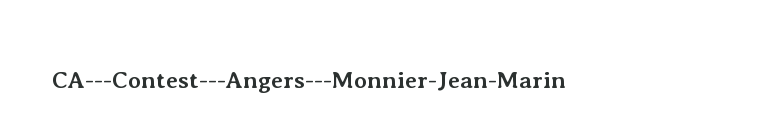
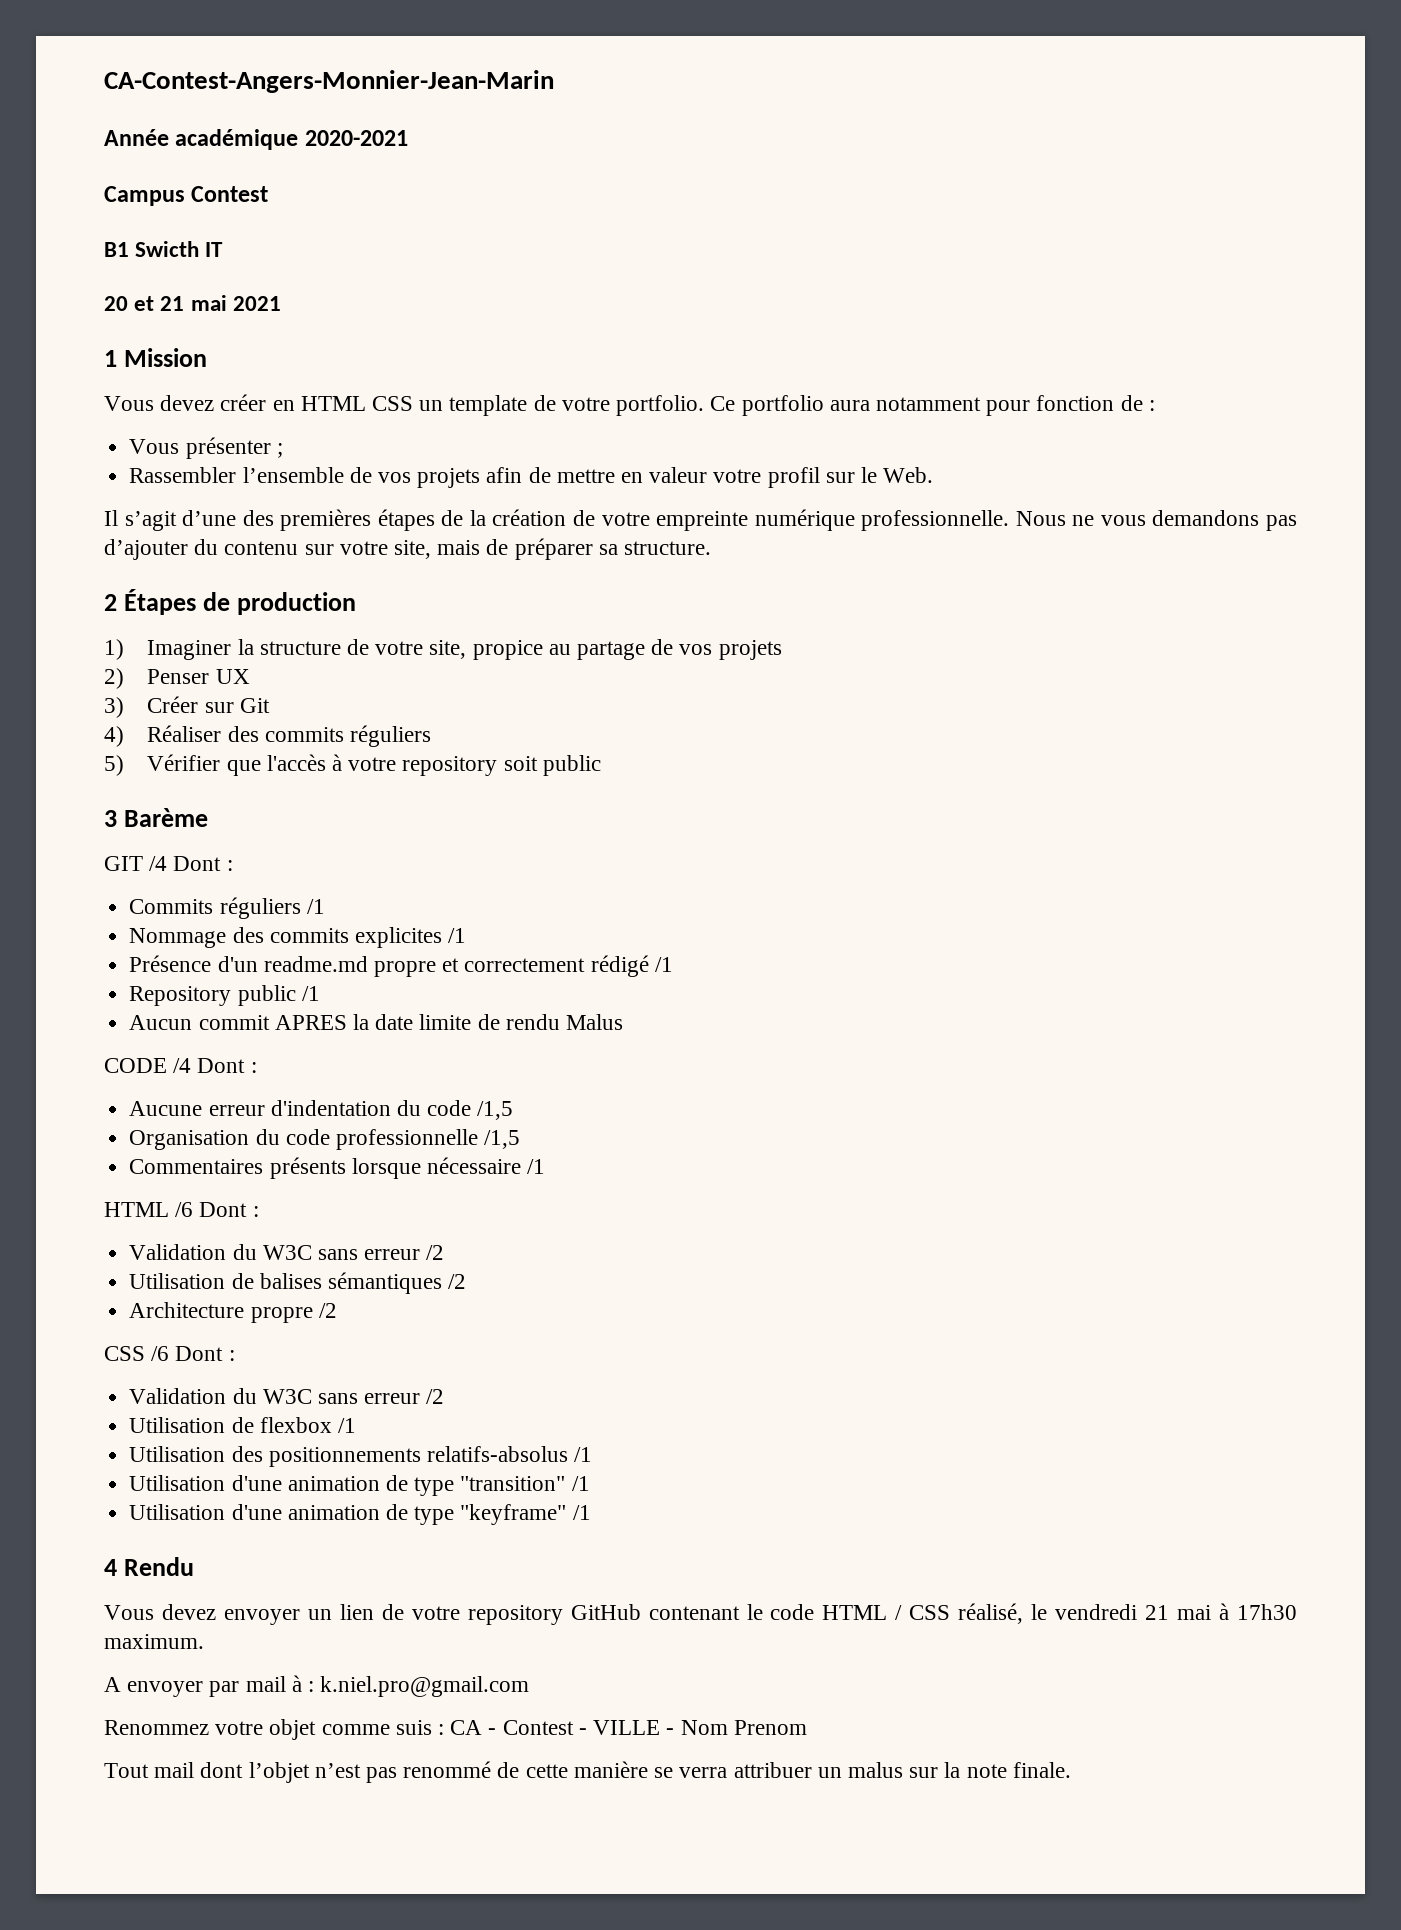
[52,72,566,93] CA---Contest---Angers---Monnier-Jean-Marin -> [104,70,554,93] [104,129,408,150] [104,186,269,206] [104,241,224,257] [104,295,281,311] [104,348,207,367] [104,394,1155,416] [129,437,283,459] [129,467,934,488] [104,509,1297,531] [104,538,712,560] [104,589,356,615] [104,639,782,660] [104,668,250,689] [104,696,270,718] [104,725,431,747] [104,754,601,776] [104,808,208,827] [104,856,233,871] [129,897,325,919] [129,927,467,948] [129,955,673,977] [129,985,320,1006] [129,1014,623,1030] [104,1058,257,1073] [129,1100,514,1120] [129,1129,521,1150] [129,1157,546,1179] [104,1202,259,1217] [129,1244,445,1260] [129,1272,467,1294] [129,1302,337,1323] [104,1346,235,1361] [129,1388,445,1404] [129,1417,356,1433] [129,1446,593,1467] [129,1475,590,1496] [129,1504,591,1525] [104,1557,194,1576] [104,1603,1298,1625] [104,1634,204,1649] [104,1675,530,1697] [104,1719,807,1740] [104,1761,1071,1783] CA-Contest-Angers-Monnier-Jean-Marin // Année académique 2020-2021 // Campus Contest // B1 Swicth IT // 20 et 21 mai 2021 // 1 Mission // Vous devez créer en HTML CSS un template de votre portfolio. Ce portfolio aura notamment pour fonction de : // Vous présenter ; // Rassembler l’ensemble de vos projets afin de mettre en valeur votre profil sur le Web. // Il s’agit d’une des premières étapes de la création de votre empreinte numérique professionnelle. Nous ne vous demandons pas d’ajouter du contenu sur votre site, mais de préparer sa structure. // 2 Étapes de production // 1) Imaginer la structure de votre site, propice au partage de vos projets // 2) Penser UX // 3) Créer sur Git // 4) Réaliser des commits réguliers // 5) Vérifier que l'accès à votre repository soit public // 3 Barème // GIT /4 Dont : // Commits réguliers /1 // Nommage des commits explicites /1 // Présence d'un readme.md propre et correctement rédigé /1 // Repository public /1 // Aucun commit APRES la date limite de rendu Malus // CODE /4 Dont : // Aucune erreur d'indentation du code /1,5 // Organisation du code professionnelle /1,5 // Commentaires présents lorsque nécessaire /1 // HTML /6 Dont : // Validation du W3C sans erreur /2 // Utilisation de balises sémantiques /2 // Architecture propre /2 // CSS /6 Dont : // Validation du W3C sans erreur /2 // Utilisation de flexbox /1 // Utilisation des positionnements relatifs-absolus /1 // Utilisation d'une animation de type "transition" /1 // Utilisation d'une animation de type "keyframe" /1 // 4 Rendu // Vous devez envoyer un lien de votre repository GitHub contenant le code HTML / CSS réalisé, le vendredi 21 mai à 17h30 maximum. // A envoyer par mail à : k.niel.pro@gmail.com // Renommez votre objet comme suis : CA - Contest - VILLE - Nom Prenom // Tout mail dont l’objet n’est pas renommé de cette manière se verra attribuer un malus sur la note finale.

